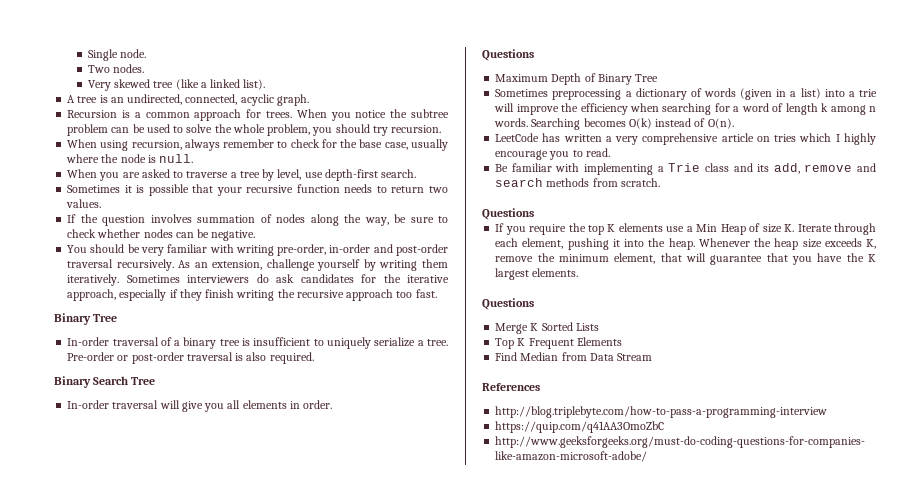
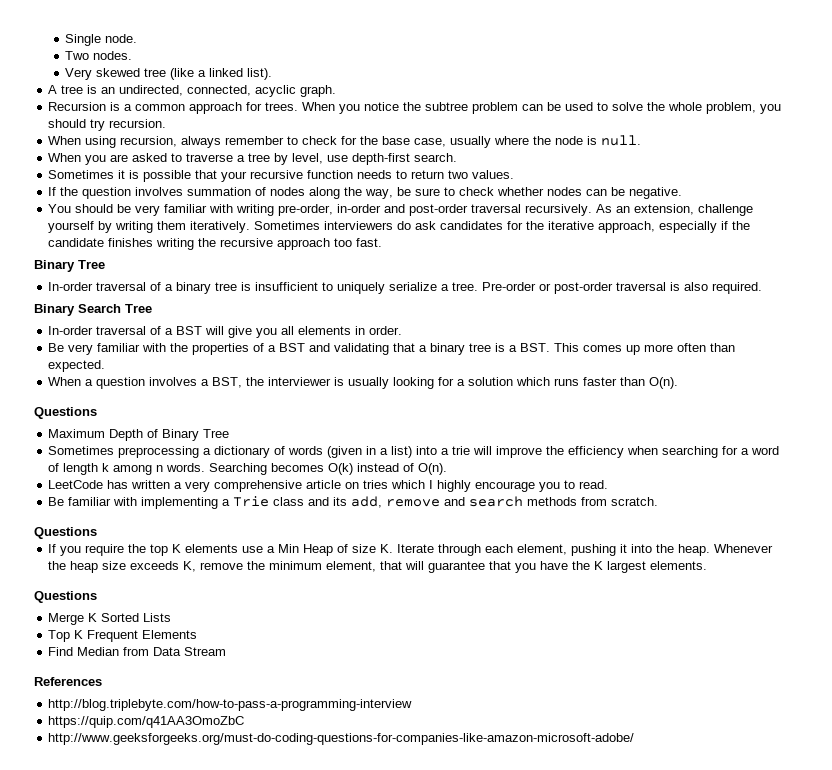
[179,289,235,301] they finish -> [732,221,751,230] [48,238,154,247] the candidate finishes
(159, 404) none -> [150,326,203,335] of a BST
(333, 404) none -> [48,343,736,355] [48,360,106,372] [48,377,679,389] // Be very familiar with the properties of a BST and validating that a binary tree is a BST. This comes up more often than expected. // When a question involves a BST, the interviewer is usually looking for a solution which runs faster than O(n).

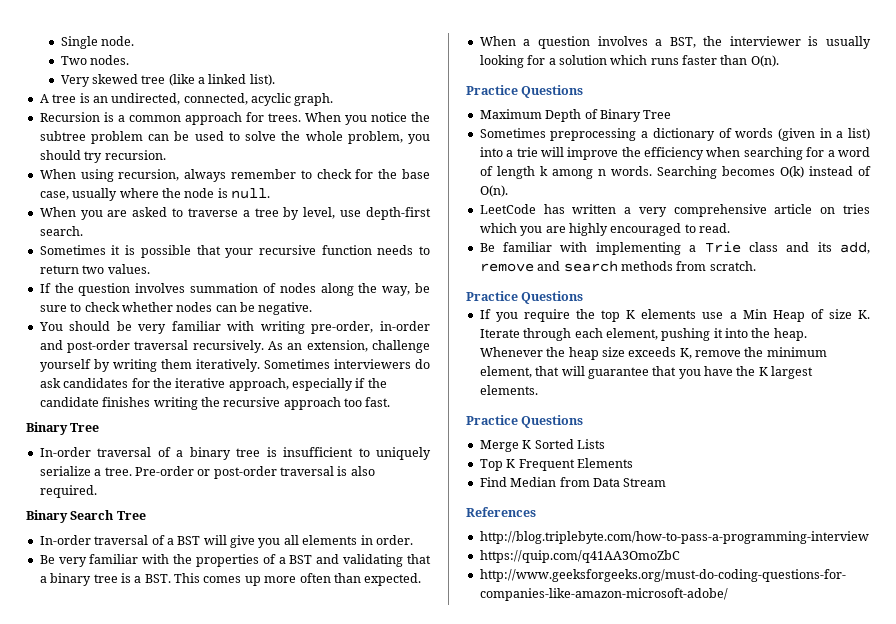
(679, 383) none -> [466,85,518,95] Practice
[429,480,561,492] I highly encourage you -> [520,223,682,236] you are highly encouraged
(659, 501) none -> [466,291,518,301] Practice
(708, 565) none -> [466,415,518,425] Practice

